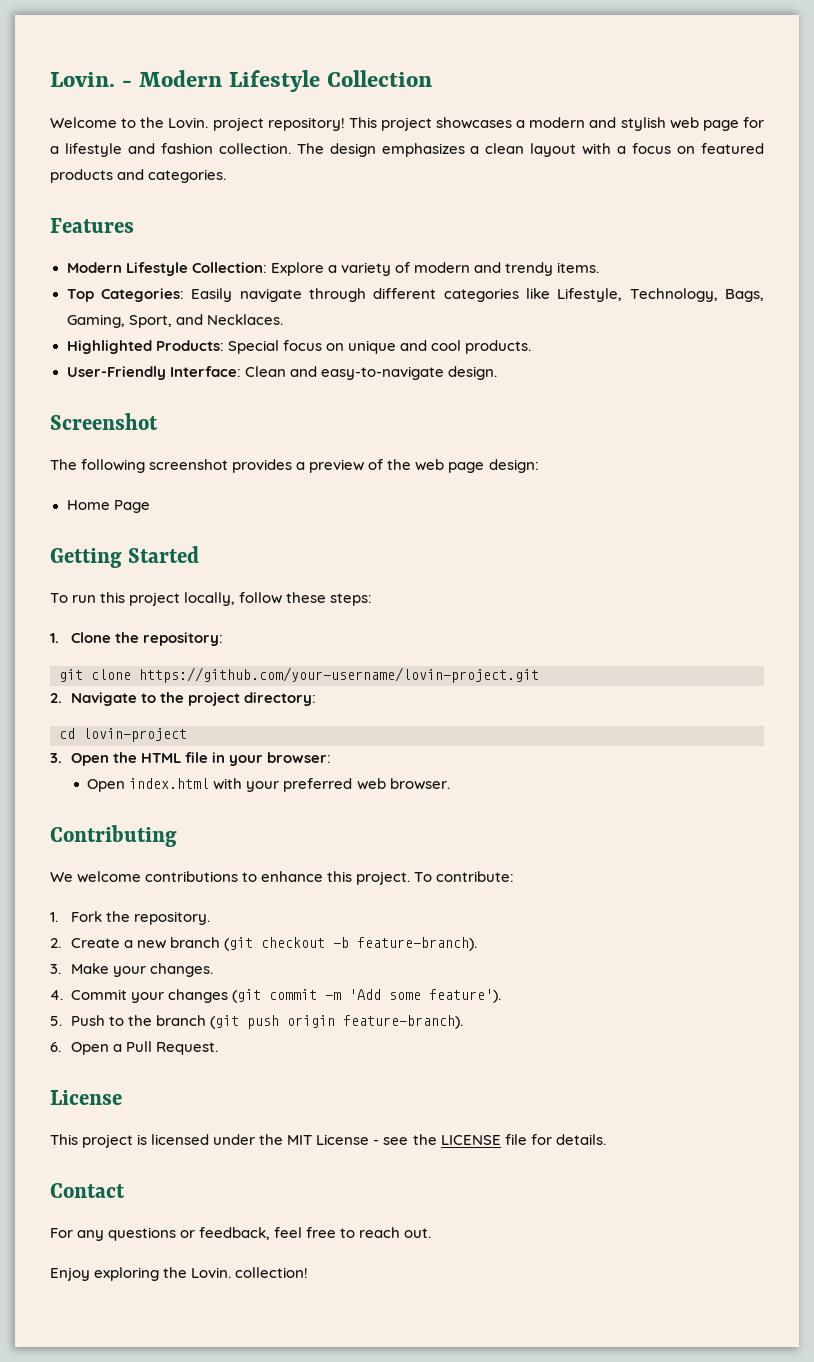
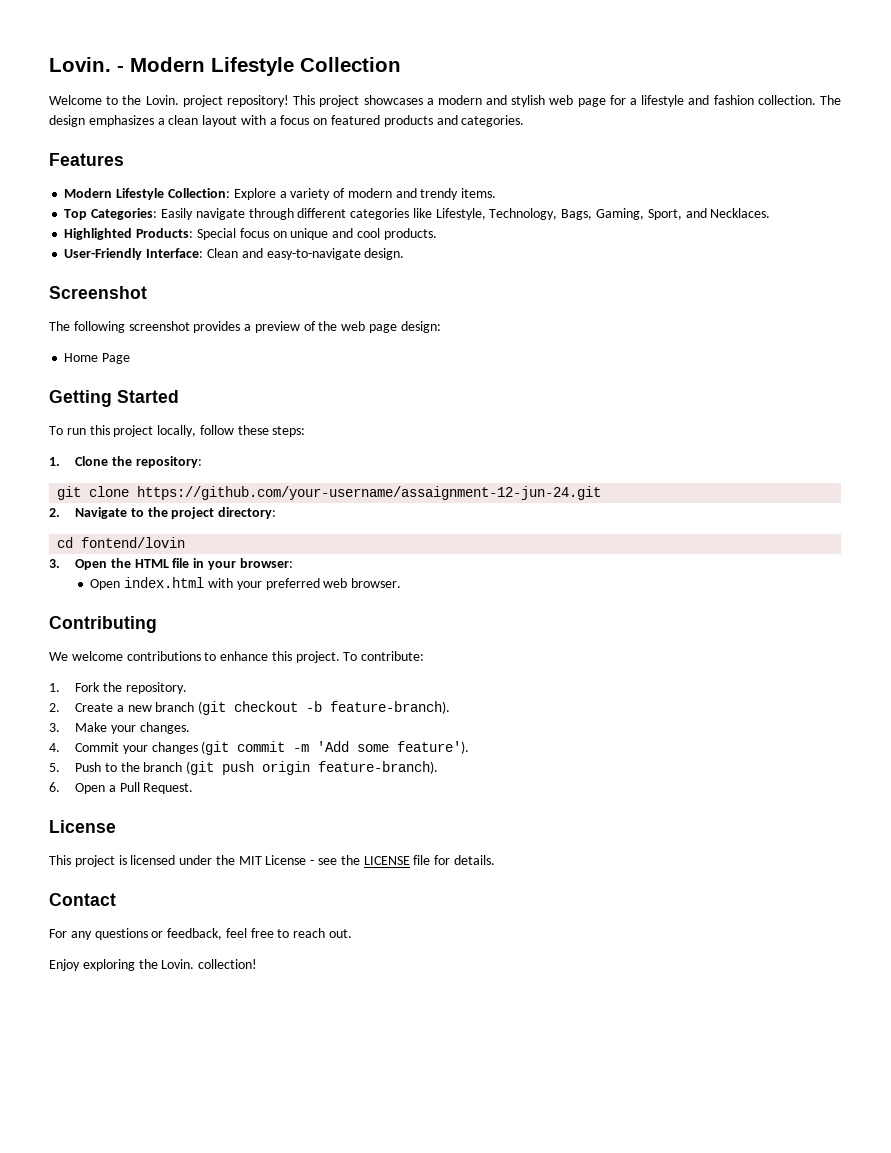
[139,667,539,683] https://github.com/your-username/lovin-project.git -> [137,486,602,500] https://github.com/your-username/assaignment-12-jun-24.git
[83,728,187,742] lovin-project -> [81,537,186,548] fontend/lovin

